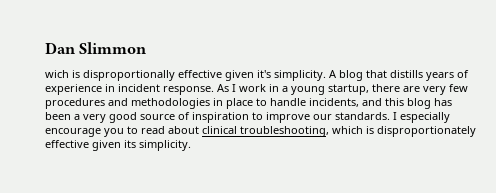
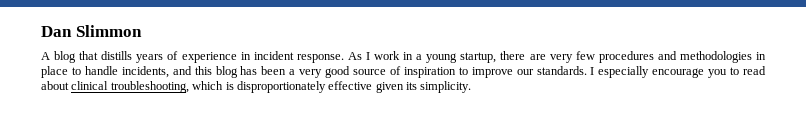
[45,70,326,81] wich is disproportionally effective given it's simplicity. -> (142, 31) none

